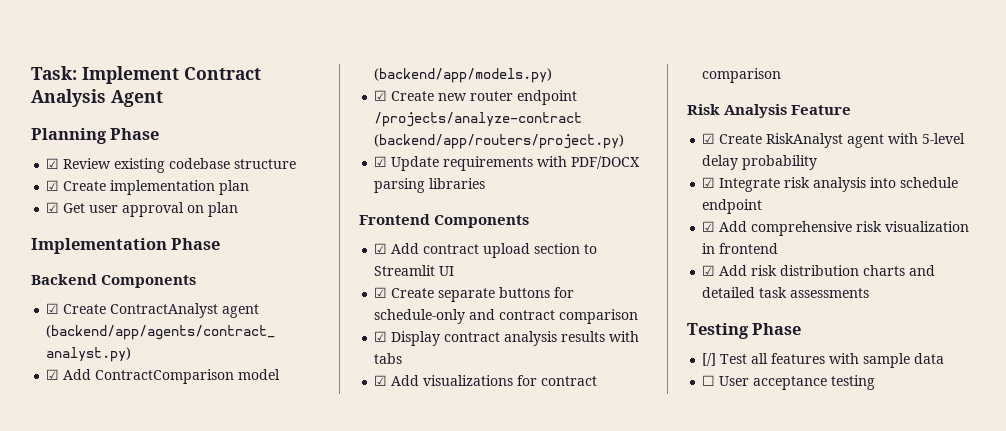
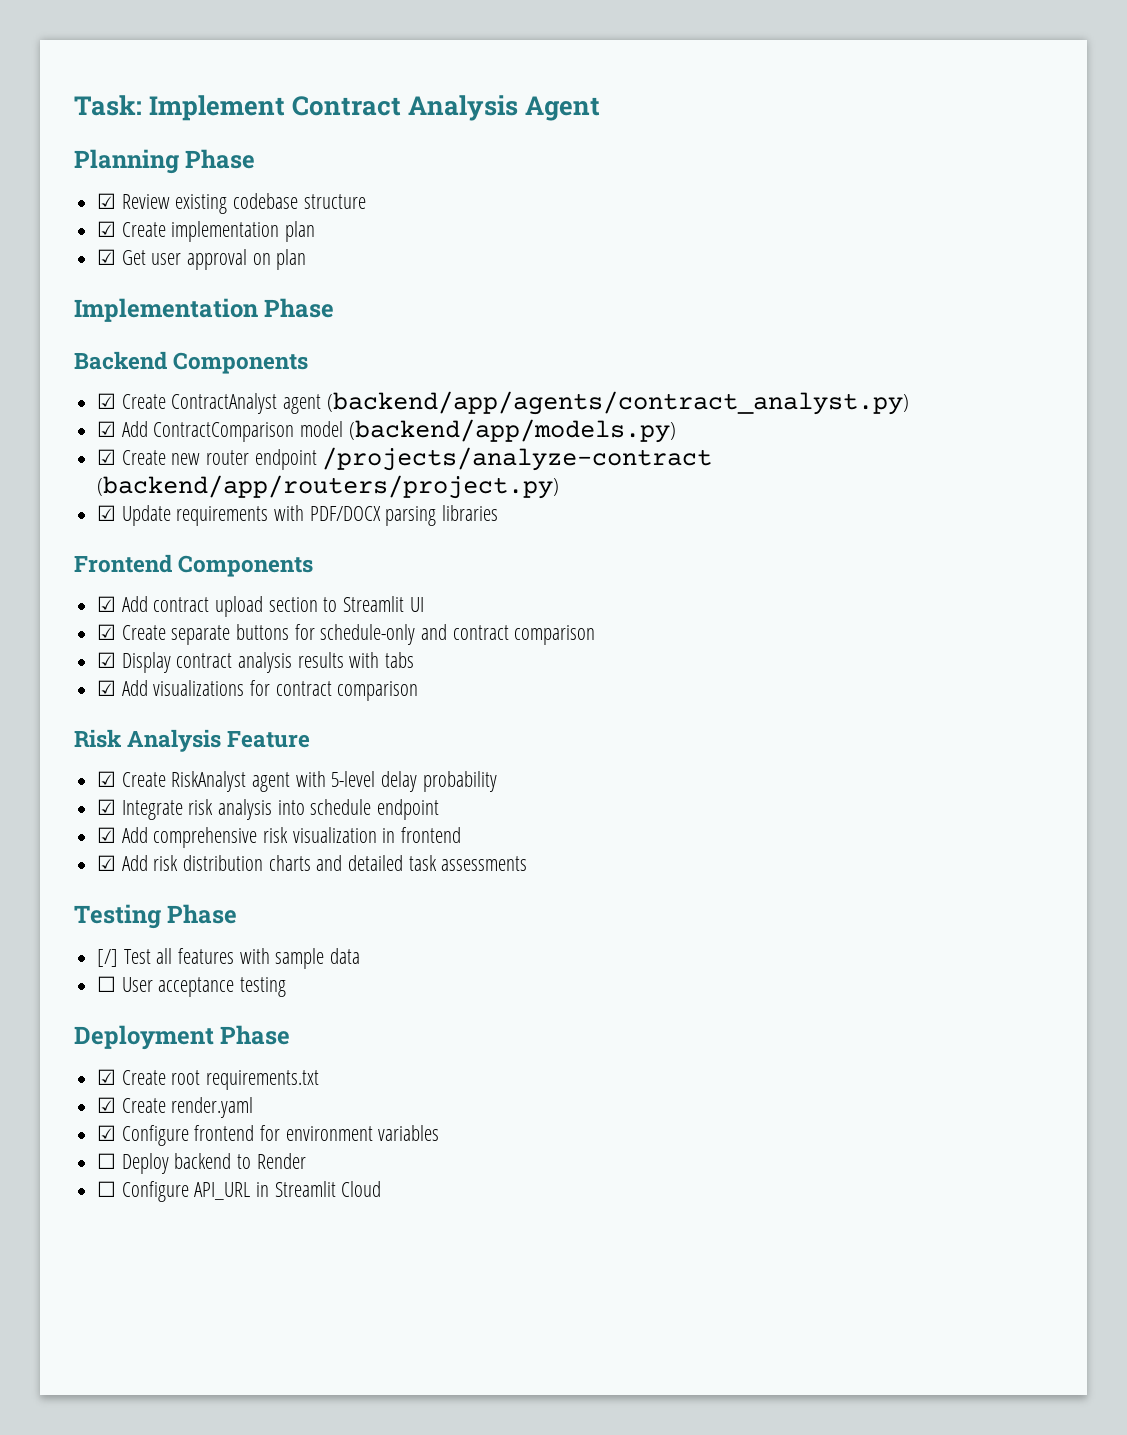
(876, 382) none -> [74,1025,291,1050] [97,1069,320,1090] [97,1097,254,1118] [97,1125,440,1146] [97,1153,306,1174] [97,1181,382,1202] // Deployment Phase // ☑ Create root requirements.txt // ☑ Create render.yaml // ☑ Configure frontend for environment variables // ☐ Deploy backend to Render // ☐ Configure API_URL in Streamlit Cloud

